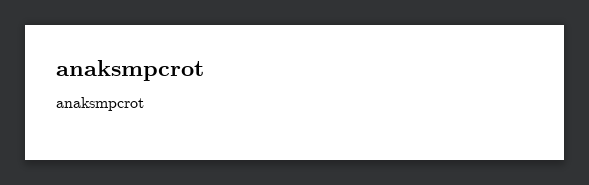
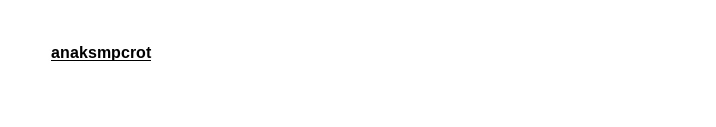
[56,60,204,81] [56,97,144,111] anaksmpcrot // anaksmpcrot -> [51,46,152,61] anaksmpcrot

